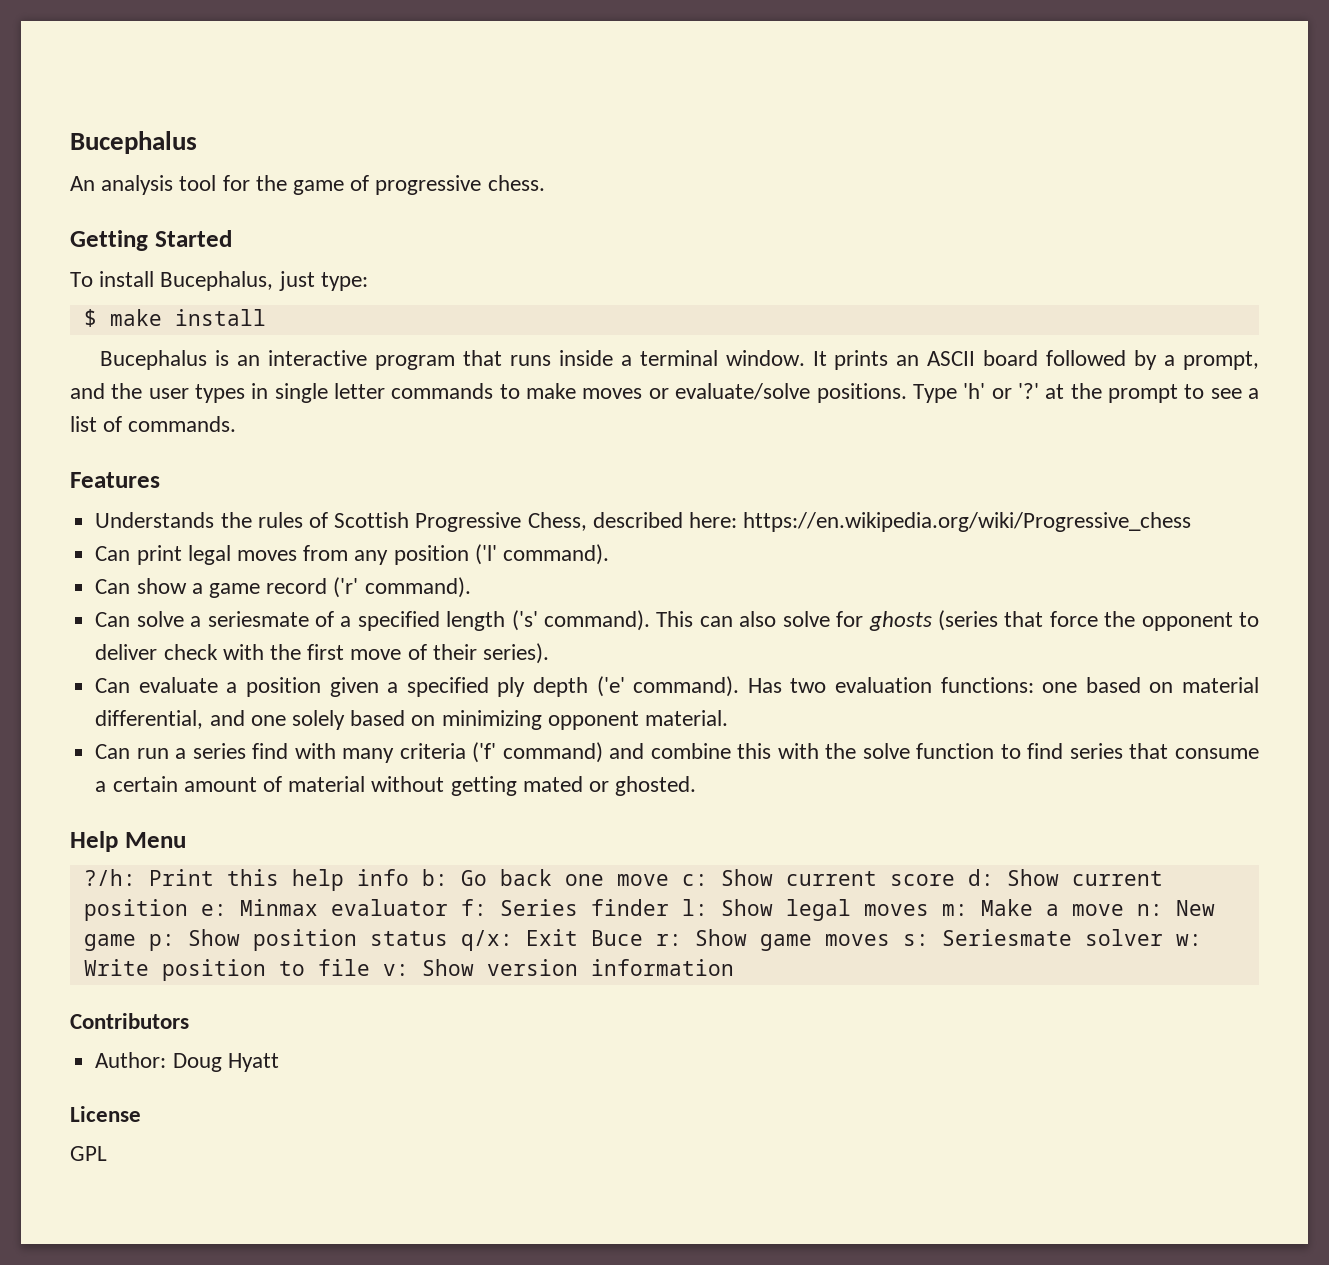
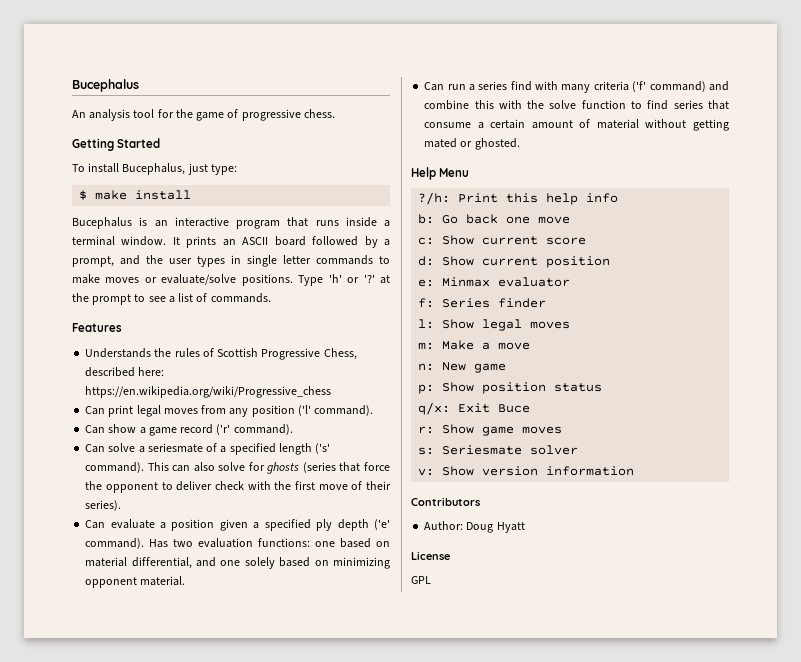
(409, 877) none -> (619, 198) //
(669, 880) none -> (571, 220) //
(955, 880) none -> (587, 241) //
(188, 910) none -> (611, 262) //
(448, 907) none -> (571, 282) //
(669, 907) none -> (547, 303) //
(929, 910) none -> (571, 325) //
(1124, 910) none -> (531, 346) //
(136, 942) none -> (507, 368) //
(448, 938) none -> (603, 387) //
(643, 938) none -> (531, 408) //
(890, 940) none -> (563, 430) //
[1175,934,1202,946] [83,959,370,981] w: Write position to file -> (579, 450) //

